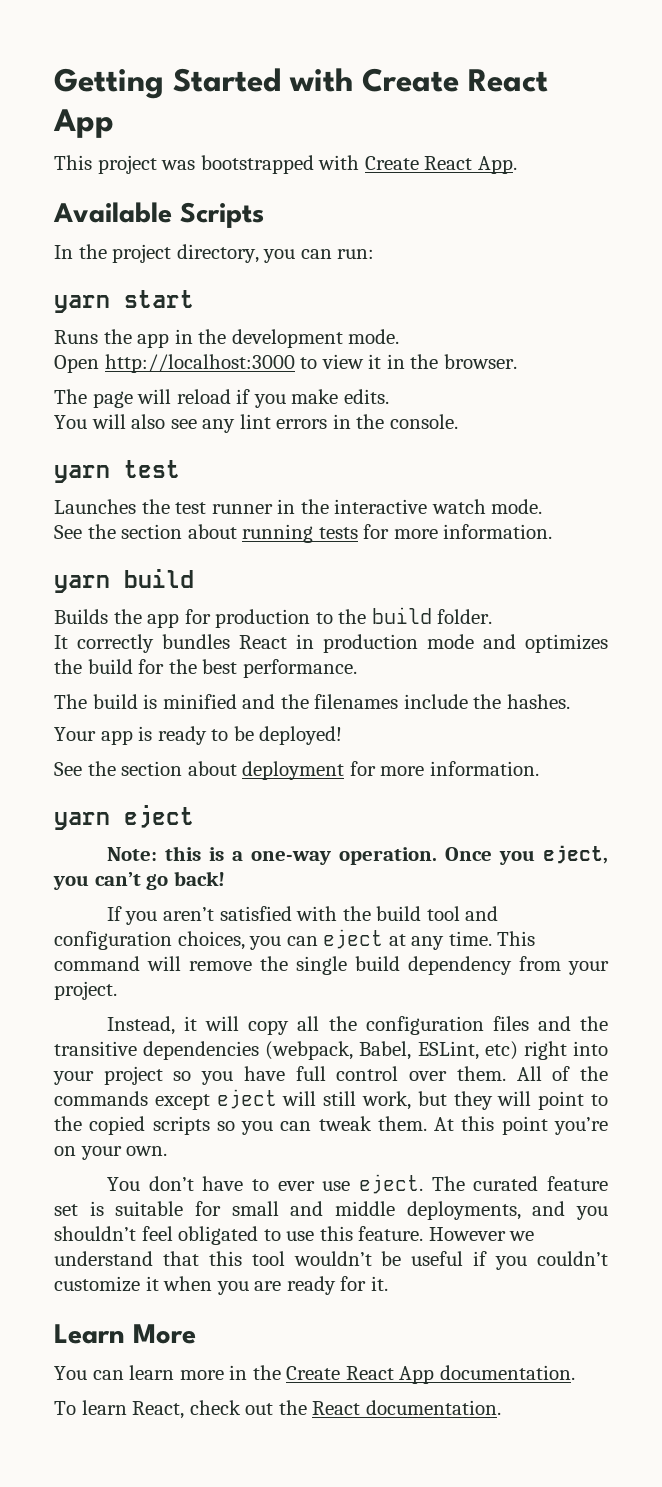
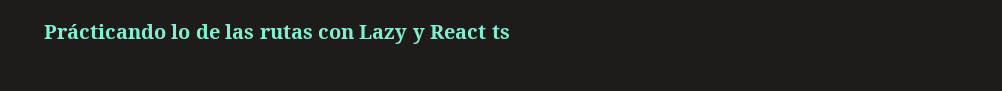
[54,68,548,99] [53,109,114,138] [54,155,517,174] [53,202,264,228] [54,244,375,263] [54,290,194,313] [54,329,400,348] [54,354,517,373] [54,389,389,408] [54,414,458,433] [54,460,180,483] [54,499,543,514] [54,524,553,543] [54,569,194,593] [54,607,493,628] [54,634,608,653] [54,659,357,678] [54,694,570,709] [54,726,343,745] [54,761,539,780] [54,805,194,830] [106,845,609,865] [53,871,225,890] [106,906,499,925] [54,929,536,950] [54,956,609,975] [54,981,117,1000] [106,1016,608,1035] [54,1041,608,1060] [53,1066,609,1085] [54,1089,608,1110] [54,1116,608,1135] [54,1146,168,1160] [106,1174,608,1194] [54,1201,608,1220] [54,1226,535,1245] [54,1251,609,1270] [54,1276,388,1295] [54,1324,196,1344] [54,1365,575,1384] [54,1400,501,1419] Getting Started with Create React App // This project was bootstrapped with Create React App. // Available Scripts // In the project directory, you can run: // yarn start // Runs the app in the development mode. // Open http://localhost:3000 to view it in the browser. // The page will reload if you make edits. // You will also see any lint errors in the console. // yarn test // Launches the test runner in the interactive watch mode. // See the section about running tests for more information. // yarn build // Builds the app for production to the build folder. // It correctly bundles React in production mode and optimizes the build for the best performance. // The build is minified and the filenames include the hashes. // Your app is ready to be deployed! // See the section about deployment for more information. // yarn eject // Note: this is a one-way operation. Once you eject, you can’t go back! // If you aren’t satisfied with the build tool and configuration choices, you can eject at any time. This command will remove the single build dependency from your project. // Instead, it will copy all the configuration files and the transitive dependencies (webpack, Babel, ESLint, etc) right into your project so you have full control over them. All of the commands except eject will still work, but they will point to the copied scripts so you can tweak them. At this point you’re on your own. // You don’t have to ever use eject. The curated feature set is suitable for small and middle deployments, and you shouldn’t feel obligated to use this feature. However we understand that this tool wouldn’t be useful if you couldn’t customize it when you are ready for it. // Learn More // You can learn more in the Create React App documentation. // To learn React, check out the React documentation. -> [44,24,510,44] Prácticando lo de las rutas con Lazy y React ts

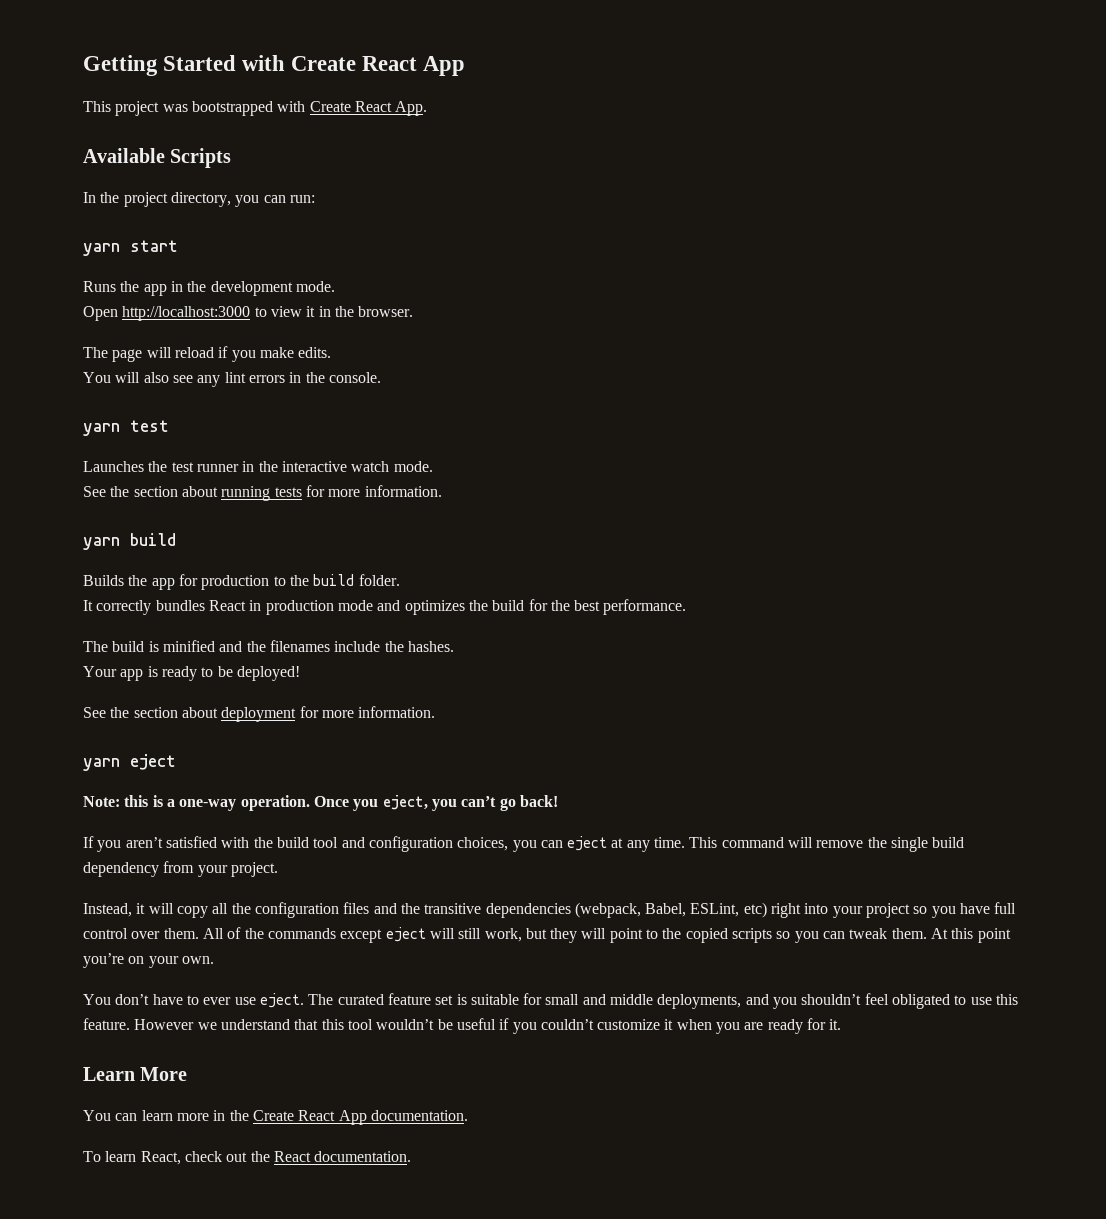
[44,24,510,44] Prácticando lo de las rutas con Lazy y React ts -> [83,55,466,76] [83,101,428,116] [83,148,232,168] [83,192,315,207] [83,240,178,256] [83,281,335,296] [83,306,414,321] [83,346,332,362] [83,372,381,387] [83,420,169,436] [83,461,433,472] [83,485,442,501] [83,533,176,550] [83,574,400,590] [83,599,687,615] [83,640,454,652] [83,666,300,681] [83,706,436,722] [83,754,176,771] [83,795,558,811] [83,836,965,852] [83,861,278,877] [83,902,1017,918] [83,927,1011,943] [83,953,214,968] [83,993,1019,1009] [83,1018,842,1034] [83,1067,188,1081] [83,1110,468,1125] [83,1151,412,1165] Getting Started with Create React App // This project was bootstrapped with Create React App. // Available Scripts // In the project directory, you can run: // yarn start // Runs the app in the development mode. // Open http://localhost:3000 to view it in the browser. // The page will reload if you make edits. // You will also see any lint errors in the console. // yarn test // Launches the test runner in the interactive watch mode. // See the section about running tests for more information. // yarn build // Builds the app for production to the build folder. // It correctly bundles React in production mode and optimizes the build for the best performance. // The build is minified and the filenames include the hashes. // Your app is ready to be deployed! // See the section about deployment for more information. // yarn eject // Note: this is a one-way operation. Once you eject, you can’t go back! // If you aren’t satisfied with the build tool and configuration choices, you can eject at any time. This command will remove the single build dependency from your project. // Instead, it will copy all the configuration files and the transitive dependencies (webpack, Babel, ESLint, etc) right into your project so you have full control over them. All of the commands except eject will still work, but they will point to the copied scripts so you can tweak them. At this point you’re on your own. // You don’t have to ever use eject. The curated feature set is suitable for small and middle deployments, and you shouldn’t feel obligated to use this feature. However we understand that this tool wouldn’t be useful if you couldn’t customize it when you are ready for it. // Learn More // You can learn more in the Create React App documentation. // To learn React, check out the React documentation.

